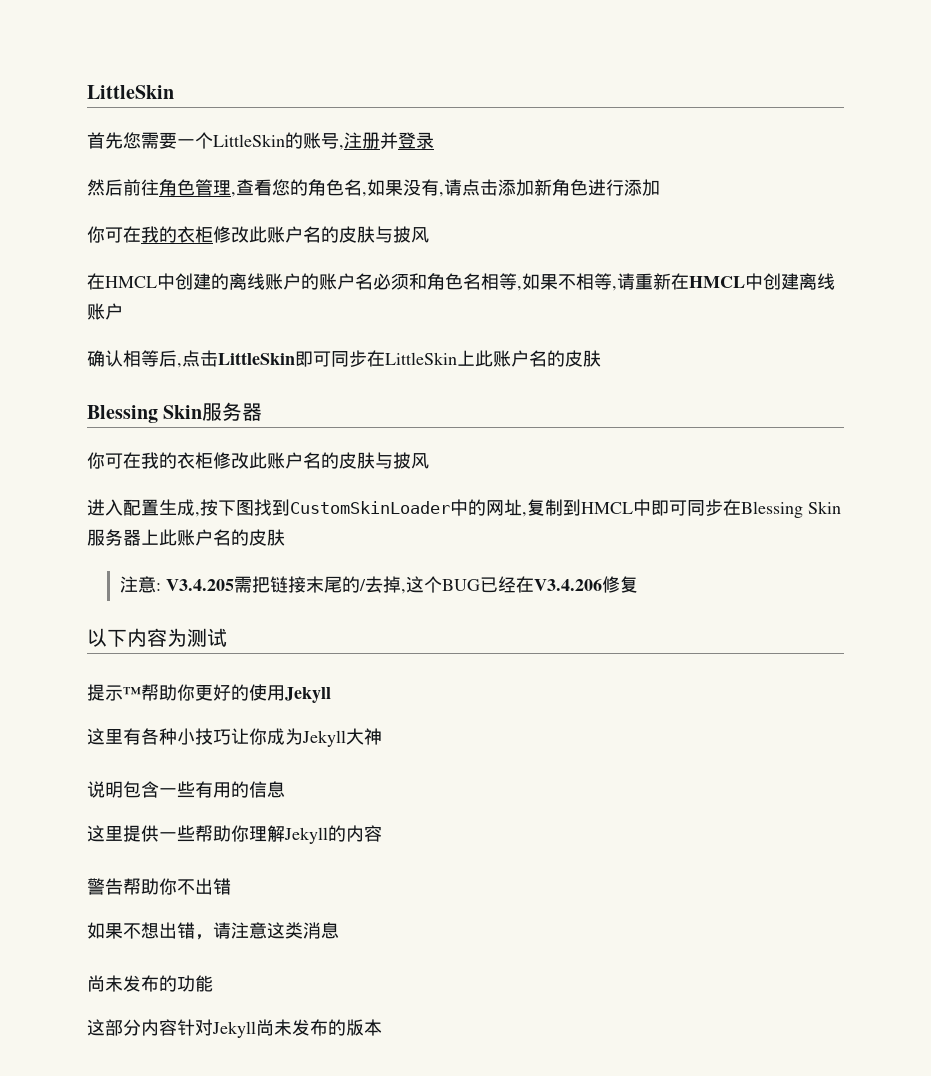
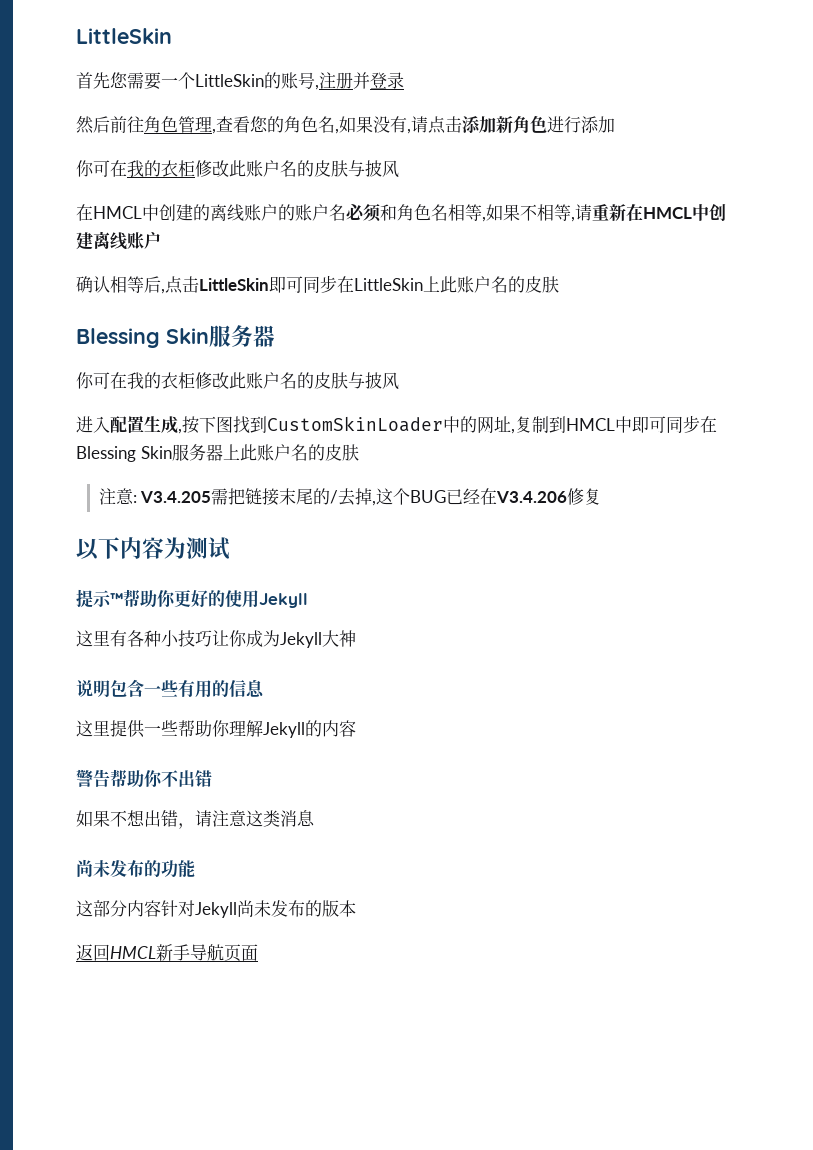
(382, 1027) none -> [76,944,258,962] // 返回HMCL新手导航页面

